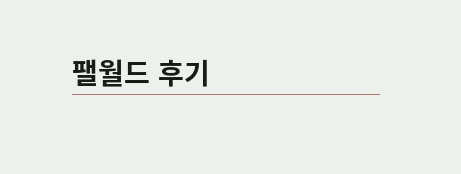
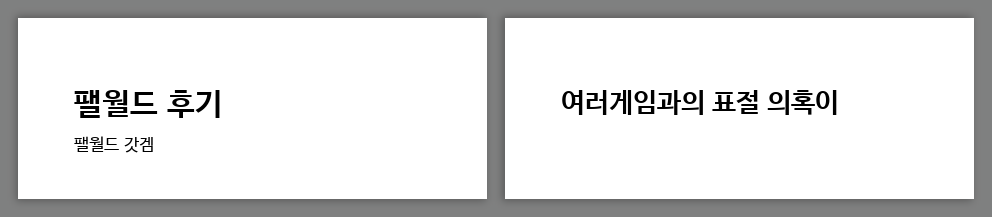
(210, 73) none -> [74,136,154,153] [561,90,840,115] // 팰월드 갓겜 // 여러게임과의 표절 의혹이

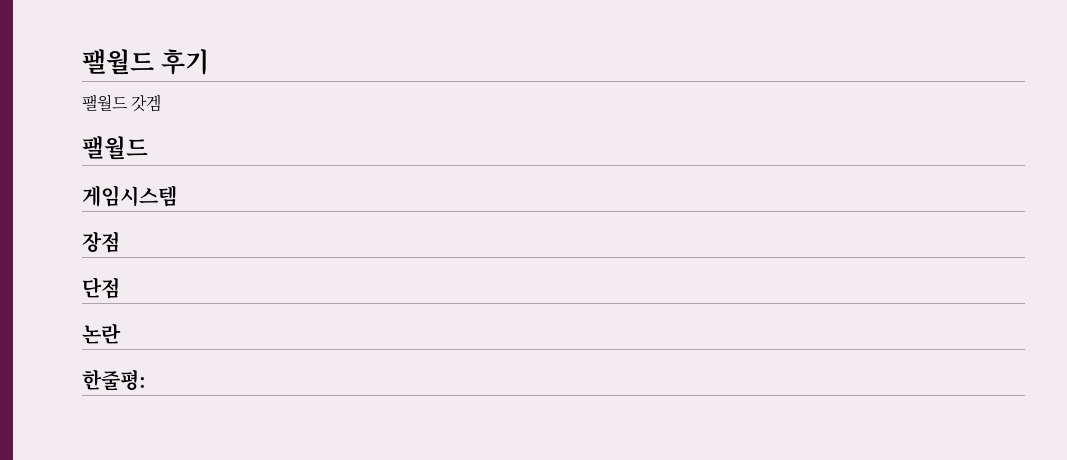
[561,90,840,115] 여러게임과의 표절 의혹이 -> [82,136,148,160] [82,185,177,207] [82,231,120,253] [82,277,120,299] [82,323,121,344] [82,369,146,391] 팰월드 // 게임시스템 // 장점 // 단점 // 논란 // 한줄평:

